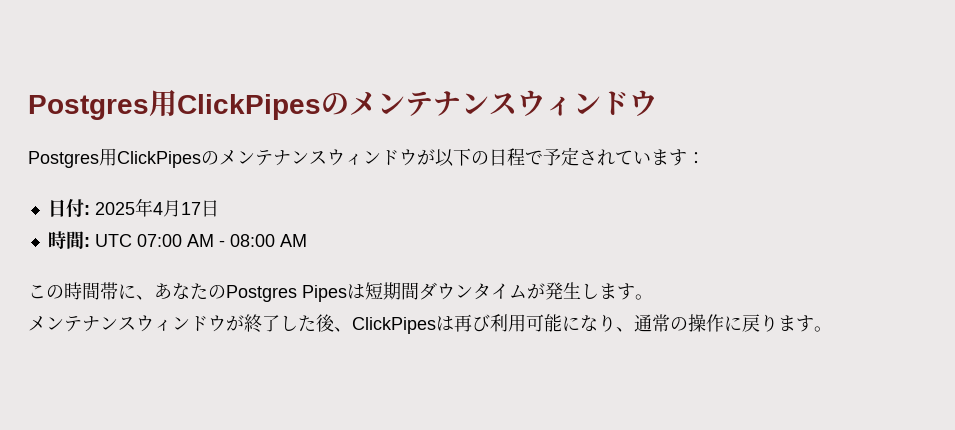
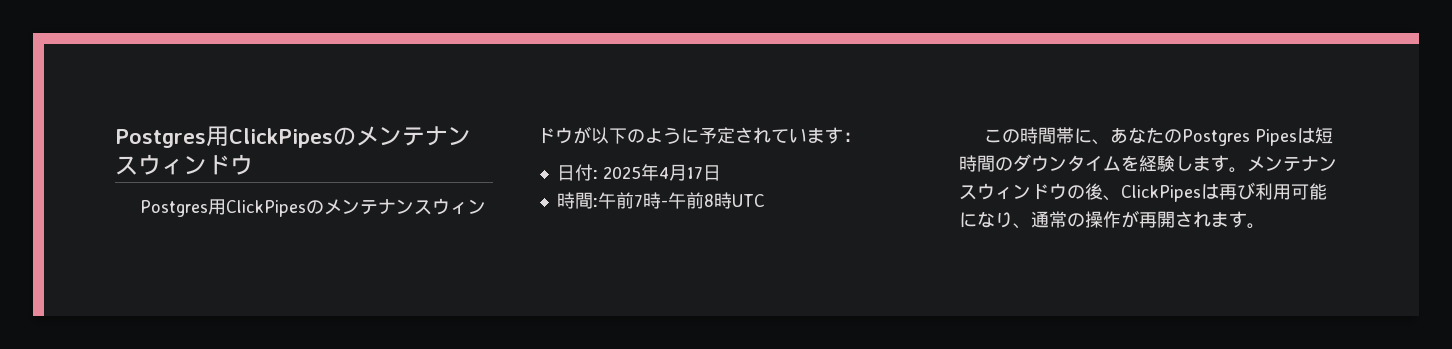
[489,148,543,166] 日程で -> [645,127,699,144] ように
[94,234,307,247] UTC 07:00 AM - 08:00 AM -> [597,192,765,209] 午前7時-午前8時UTC
[383,282,419,300] 期間 -> [959,155,1013,172] 時間の
[527,282,581,300] が発生 -> [1121,155,1175,172] を経験
[28,314,316,333] // メンテナンスウィンドウが終了した -> [1247,156,1337,172] [959,183,1085,200] メンテナンスウィンドウの
[724,314,778,332] に戻り -> [1121,210,1211,228] が再開され

